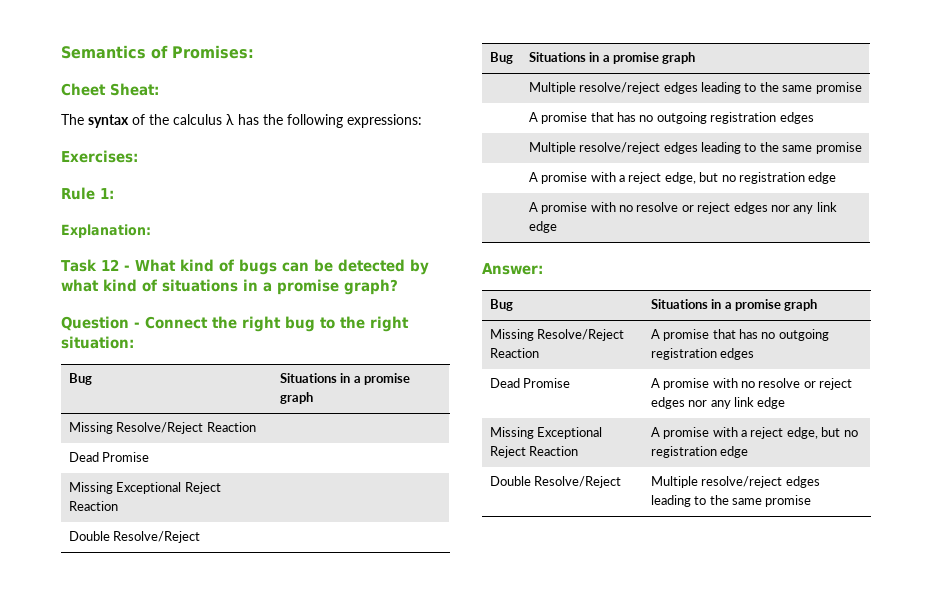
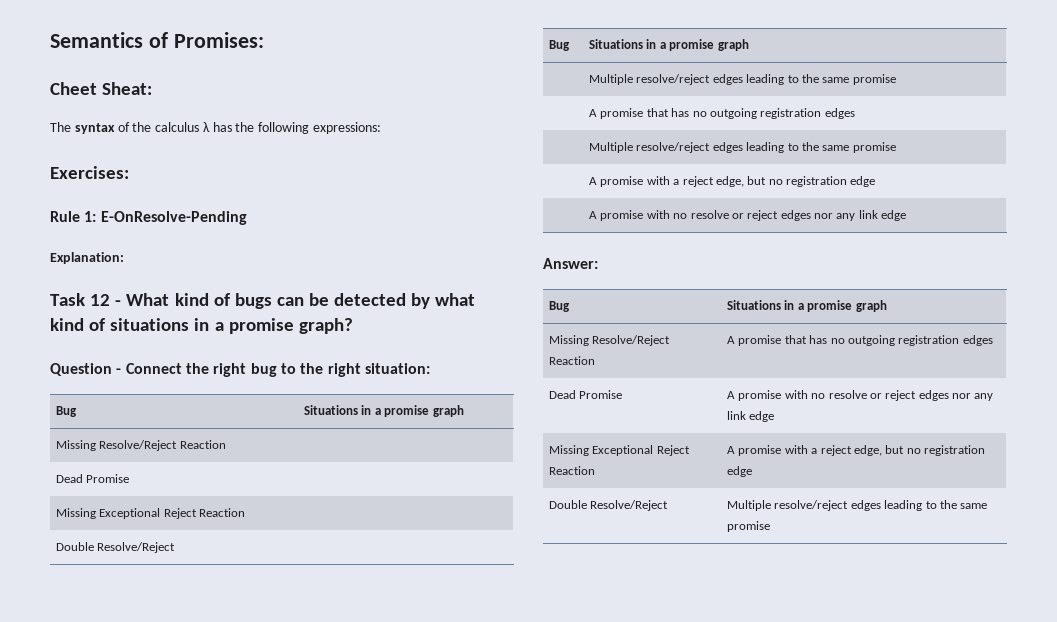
(114, 193) none -> [100,211,247,225] E-OnResolve-Pending

